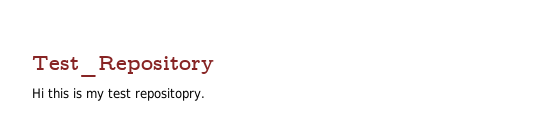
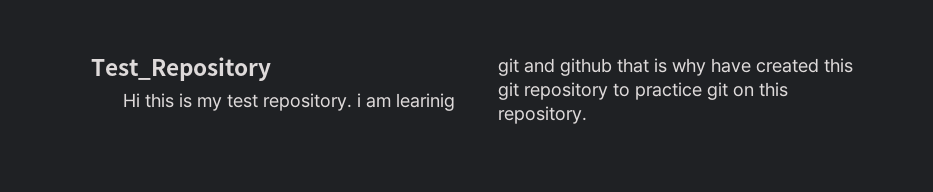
[135,88,205,101] repositopry. -> [263,93,456,111] [498,58,853,76] [498,82,788,100] [498,106,587,124] repository. i am learinig git and github that is why have created this git repository to practice git on this repository.

